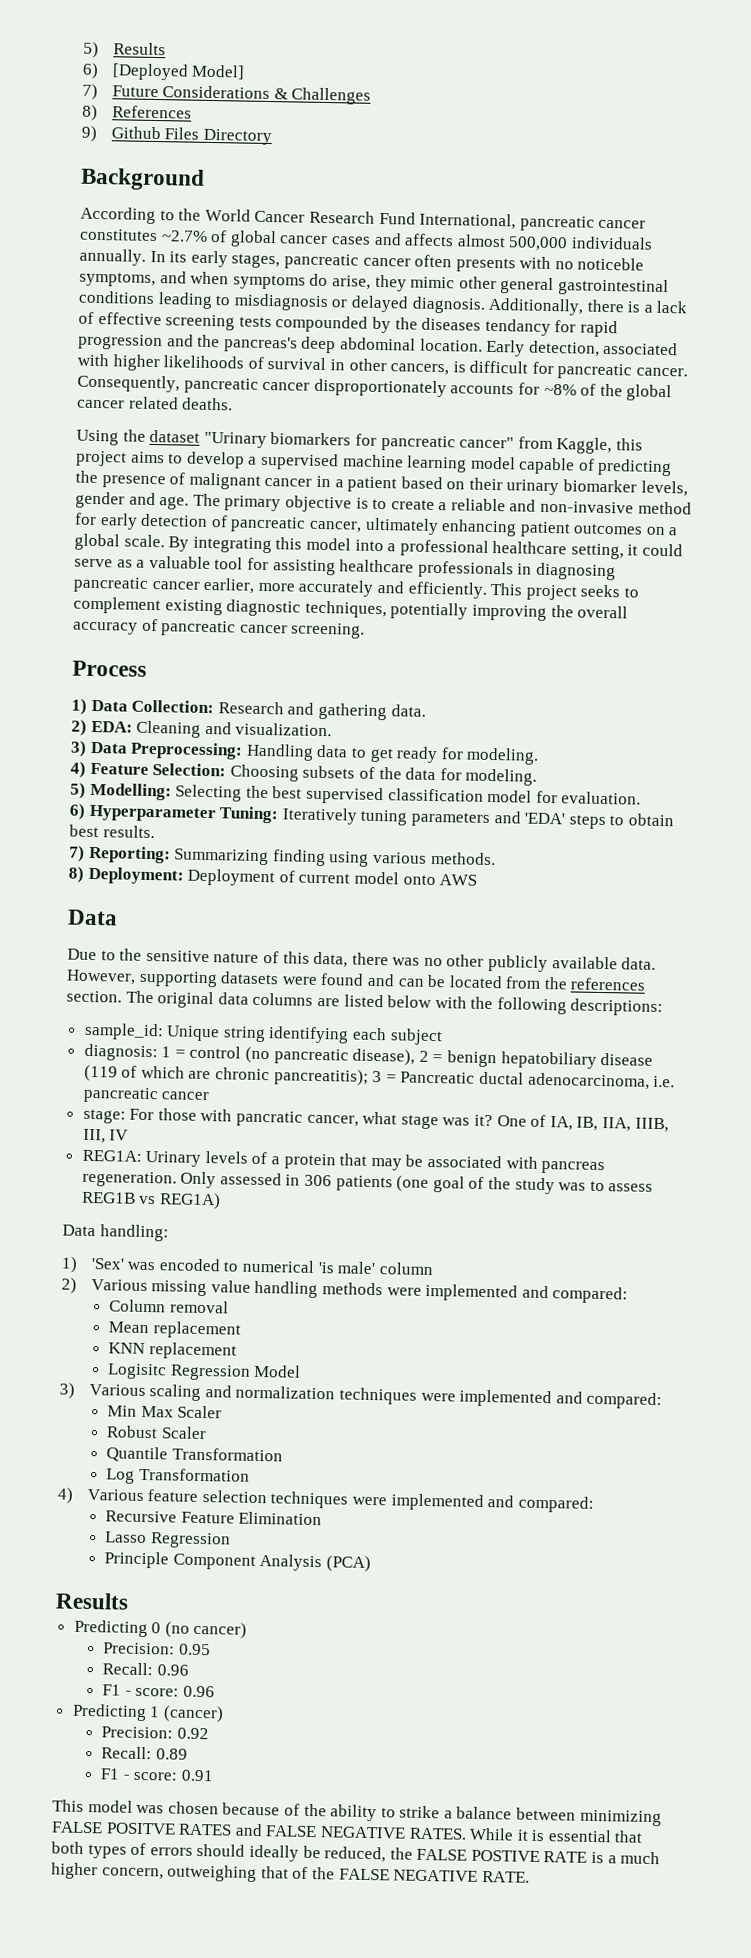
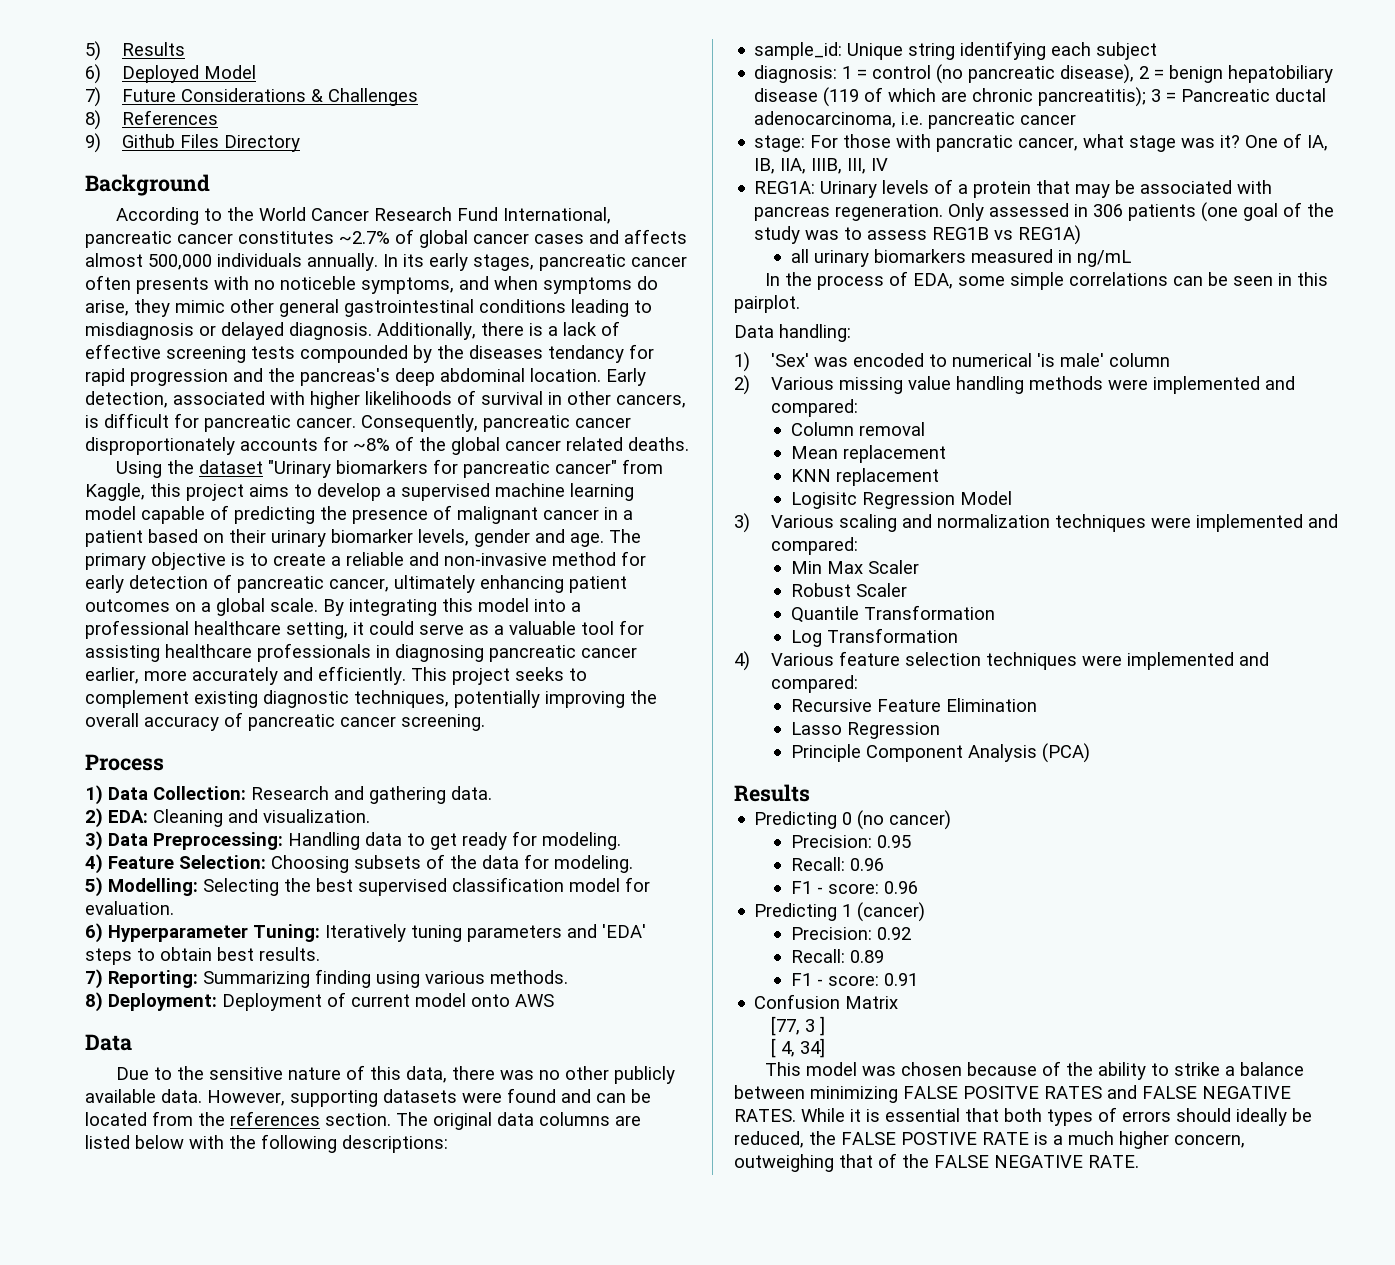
[111,63,246,81] [Deployed Model] -> [121,65,256,83] Deployed Model
(221, 1201) none -> [790,249,1131,267] [764,271,1328,290] [734,295,800,313] // all urinary biomarkers measured in ng/mL // In the process of EDA, some simple correlations can be seen in this pairplot.
(215, 1775) none -> [754,994,899,1009] [770,1016,825,1036] [770,1038,825,1058] // Confusion Matrix // [77, 3 ] // [ 4, 34]

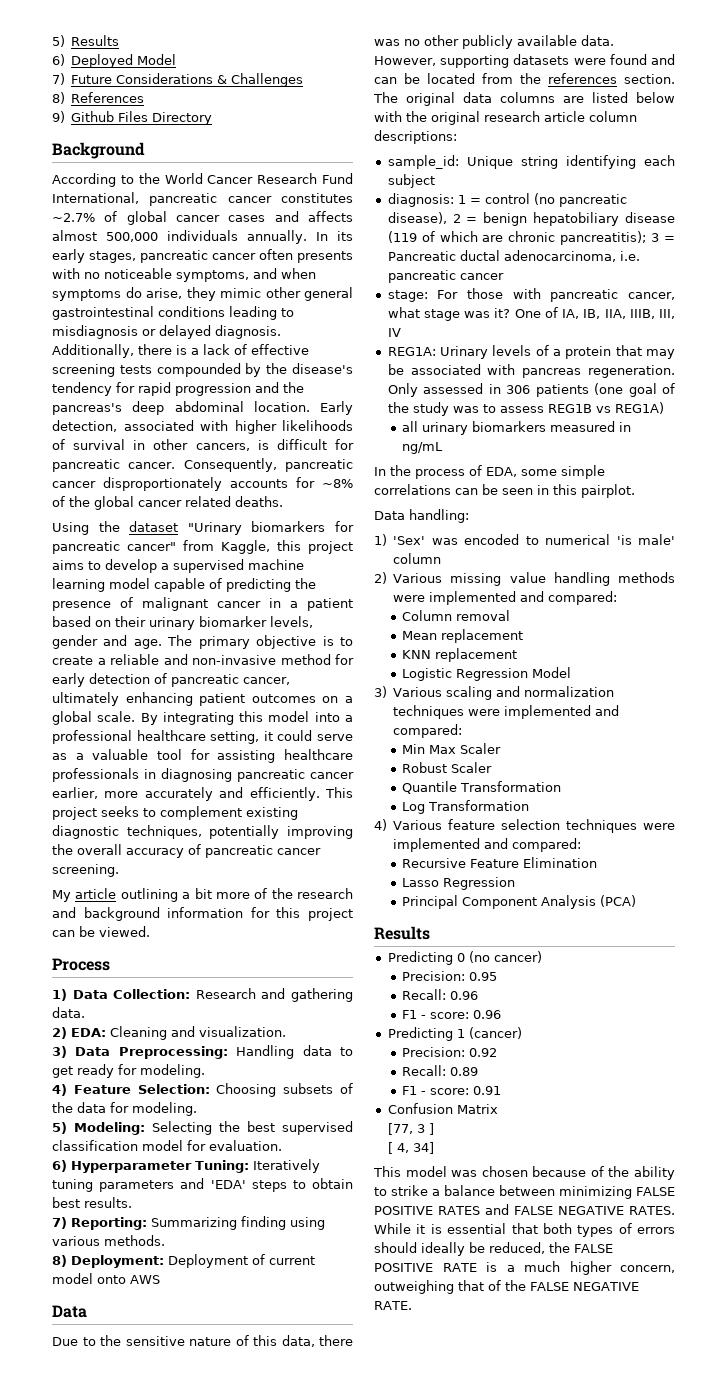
[280,276,356,290] noticeble -> [104,268,172,279] noticeable
[469,345,624,363] diseases tendancy -> [292,363,353,374] [52,382,112,396] disease's tendency
(485, 722) none -> [52,888,353,902] [52,907,353,921] [52,926,150,937] // My article outlining a bit more of the research and background information for this project can be viewed.
[108,878,198,896] Modelling: -> [74,1122,145,1135] Modeling:
[261,1134,337,1153] following -> [431,111,637,125] original research article column
[936,135,1014,152] pancratic -> [550,289,619,302] pancreatic
[790,492,857,509] Logisitc -> [402,668,453,681] Logistic
[790,744,861,762] Principle -> [402,895,459,909] Principal
[963,1086,1039,1099] POSITVE -> [374,1206,433,1215] POSITIVE
[901,1132,977,1145] POSTIVE -> [374,1263,433,1272] POSITIVE

